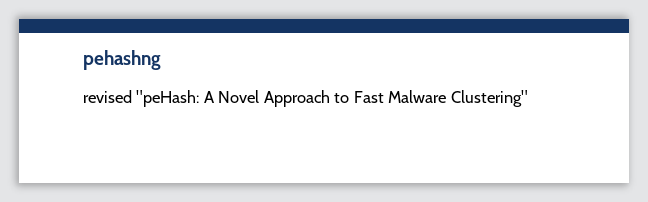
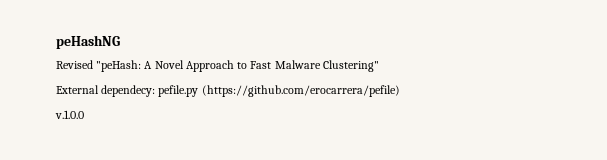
[83,50,161,70] [83,90,132,103] pehashng // revised -> [56,35,120,49] [56,60,93,69] peHashNG // Revised
(528, 98) none -> [56,85,400,97] [55,110,84,119] // External dependecy: pefile.py (https://github.com/erocarrera/pefile) // v.1.0.0

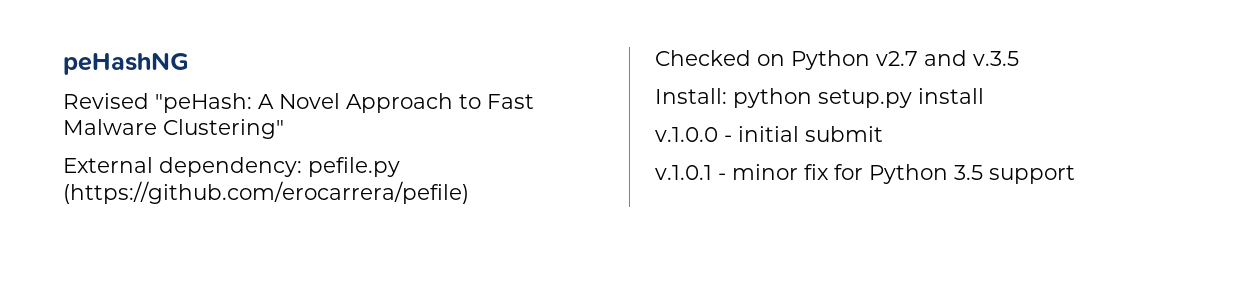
[101,85,156,97] dependecy: -> [159,157,302,177] dependency:
[55,110,84,119] v.1.0.0 -> [655,50,1019,70] [655,88,984,108] [655,126,883,142] [655,164,1075,184] Checked on Python v2.7 and v.3.5 // Install: python setup.py install // v.1.0.0 - initial submit // v.1.0.1 - minor fix for Python 3.5 support

